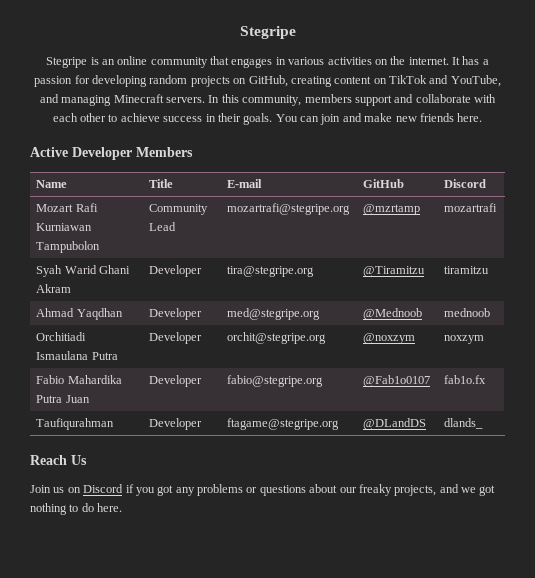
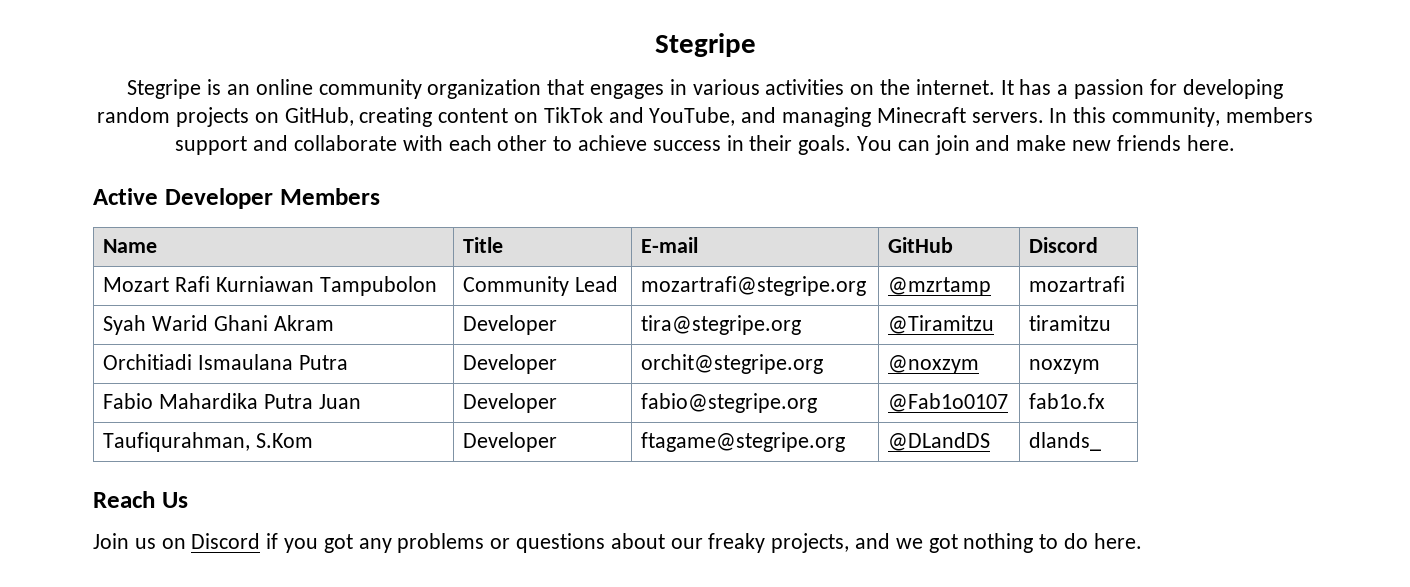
(208, 62) none -> [427,79,542,99] organization
[36,308,123,320] [149,308,203,320] [227,308,321,320] [363,308,423,320] [444,308,491,317] // Ahmad Yaqdhan | Developer | med@stegripe.org | @Mednoob | mednoob -> (1112, 323) none
[36,418,115,430] Taufiqurahman -> [103,432,314,452] Taufiqurahman, S.Kom

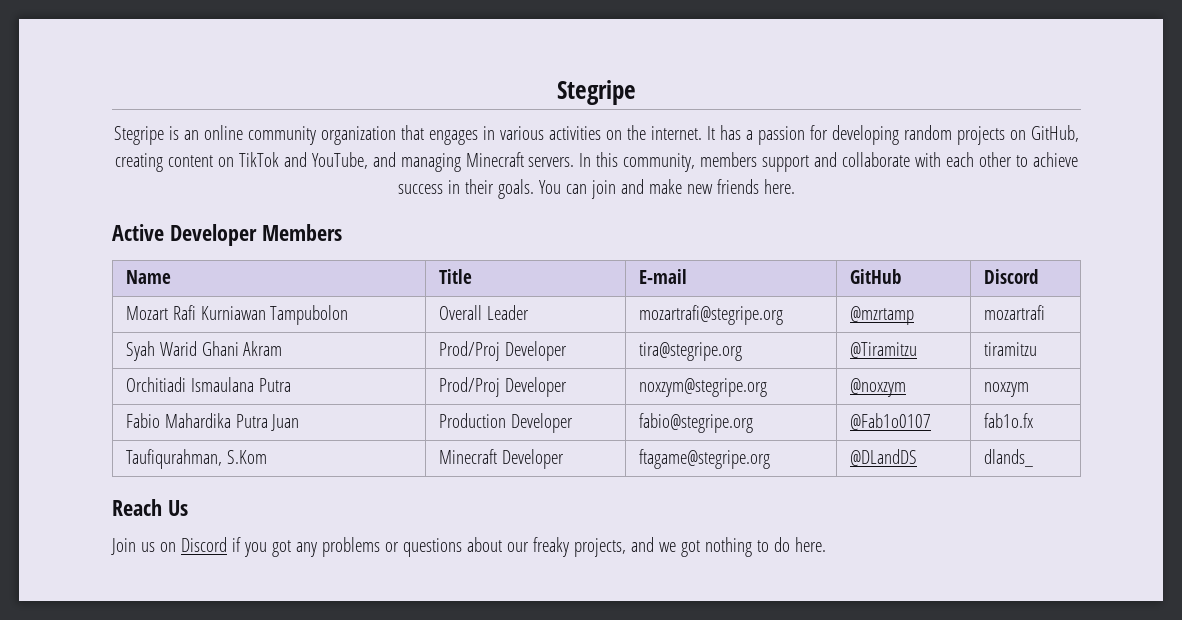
[463,276,619,296] Community Lead -> [438,305,529,320] Overall Leader
(334, 323) none -> [438,341,500,361] Prod/Proj
[463,354,558,374] [641,354,824,374] Developer | orchit@stegripe.org -> [438,377,567,397] [638,378,767,397] Prod/Proj Developer | noxzym@stegripe.org
(361, 401) none -> [438,413,506,428] Production
(314, 440) none -> [438,449,497,464] Minecraft

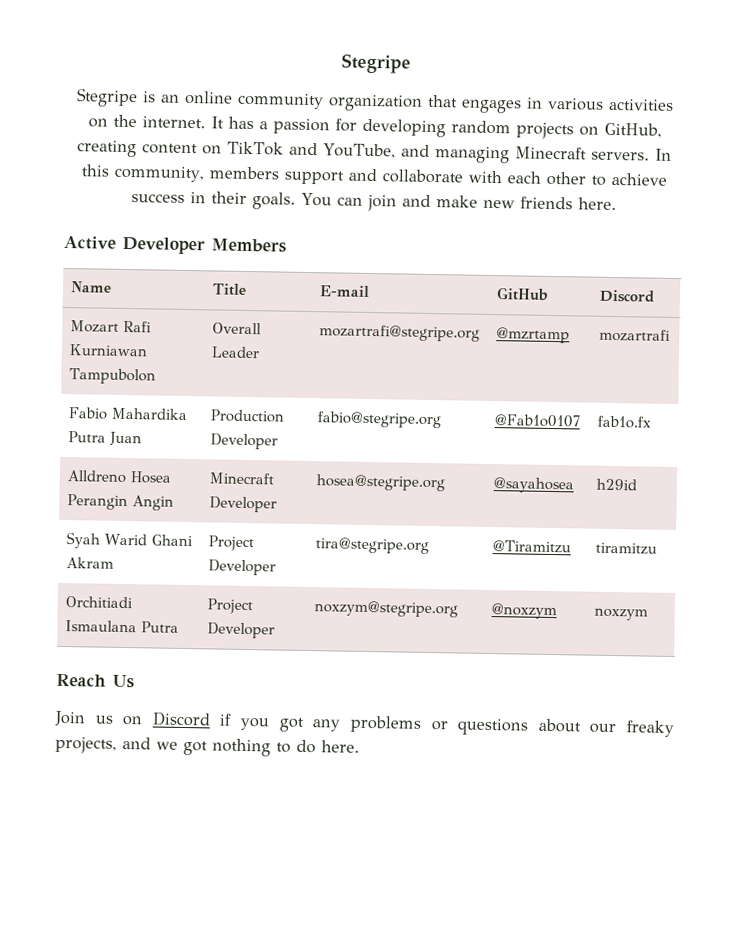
[125,341,283,361] [438,341,567,361] [638,342,742,361] [849,342,917,358] [983,342,1037,356] [125,377,291,392] [438,377,567,397] [638,378,767,397] [849,378,906,397] [983,382,1029,397] // Syah Warid Ghani Akram | Prod/Proj Developer | tira@stegripe.org | @Tiramitzu | tiramitzu // Orchitiadi Ismaulana Putra | Prod/Proj Developer | noxzym@stegripe.org | @noxzym | noxzym -> (672, 335) none
[125,449,268,469] [438,449,564,469] [638,449,770,469] [849,449,917,466] [983,449,1033,467] Taufiqurahman, S.Kom | Minecraft Developer | ftagame@stegripe.org | @DLandDS | dlands_ -> [67,470,172,484] [67,494,175,511] [209,472,275,485] [209,496,278,513] [316,474,446,492] [493,477,575,494] [596,478,638,491] [66,532,194,549] [66,557,115,569] [208,535,255,552] [208,559,277,576] [315,537,430,555] [492,540,572,554] [595,542,658,555] [65,596,134,609] [65,620,180,633] [207,598,254,615] [207,622,276,639] [314,600,459,618] [491,603,558,620] [594,607,649,621] Alldreno Hosea Perangin Angin | Minecraft Developer | hosea@stegripe.org | @sayahosea | h29id // Syah Warid Ghani Akram | Project Developer | tira@stegripe.org | @Tiramitzu | tiramitzu // Orchitiadi Ismaulana Putra | Project Developer | noxzym@stegripe.org | @noxzym | noxzym

